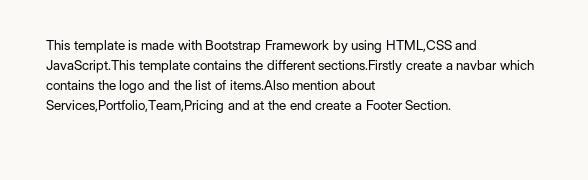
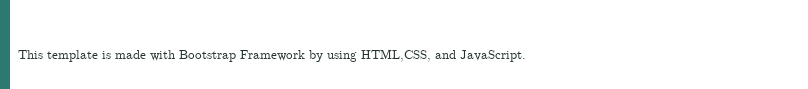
[385,40,478,52] [46,60,534,73] [46,80,375,93] [46,100,452,113] HTML,CSS and JavaScript.This template contains the different sections.Firstly create a navbar which contains the logo and the list of items.Also mention about Services,Portfolio,Team,Pricing and at the end create a Footer Section. -> [361,49,526,62] HTML,CSS, and JavaScript.

